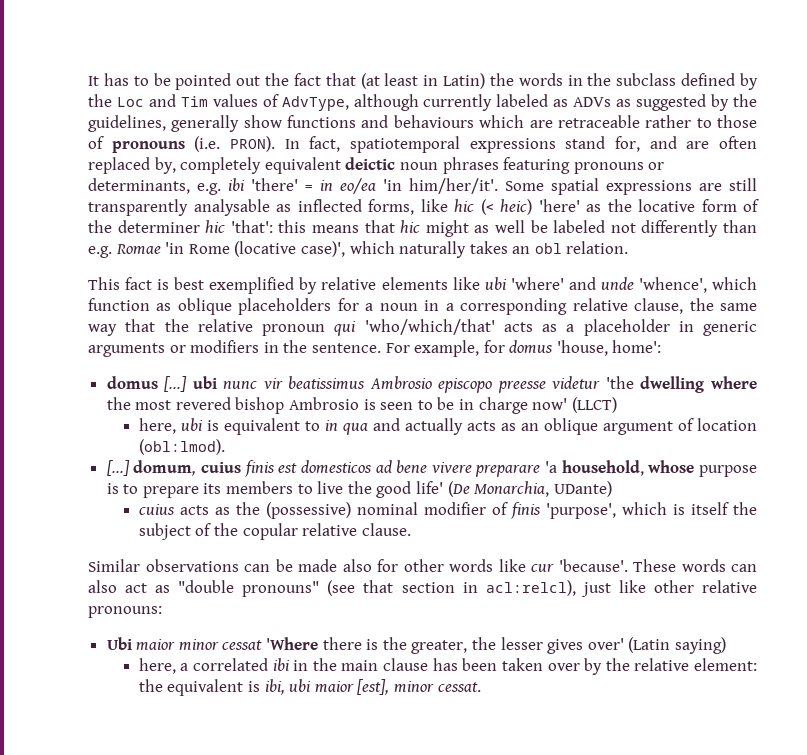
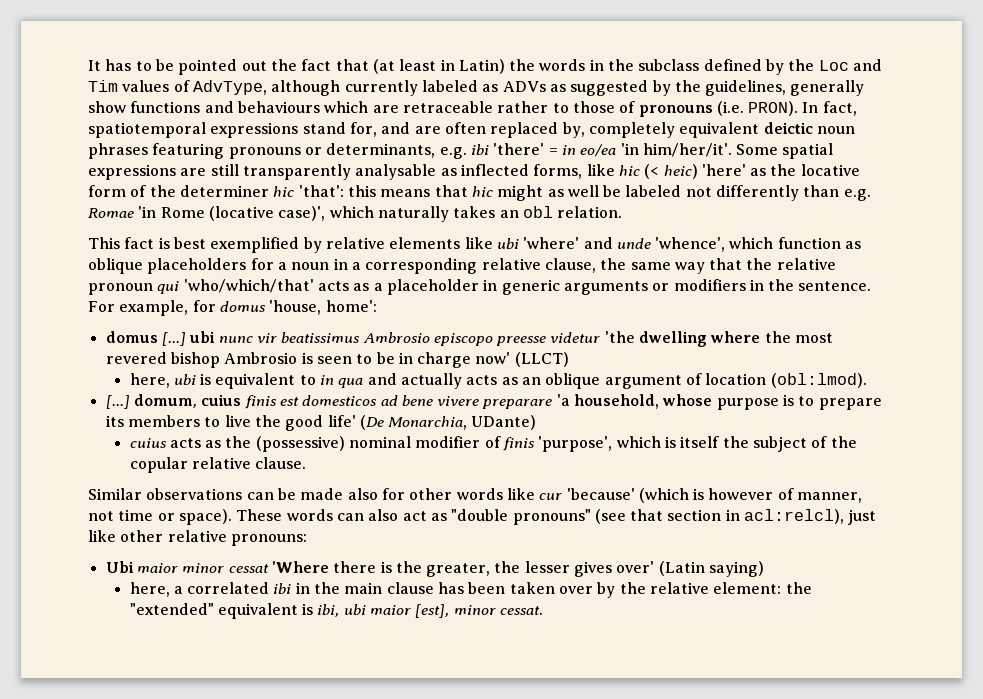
[558,559,628,572] 'because'. -> [566,488,863,503] [88,509,232,525] 'because' (which is however of manner, not time or space).
(163, 685) none -> [129,603,214,615] "extended"

